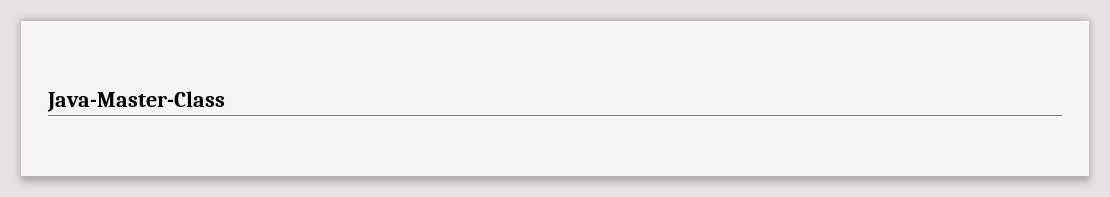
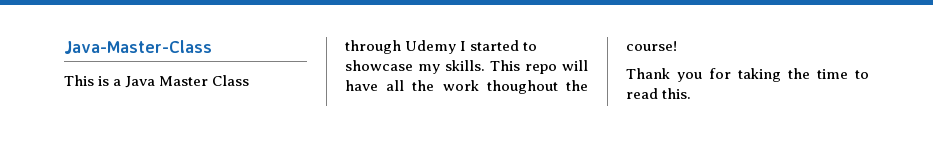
(225, 101) none -> [64,75,250,88] [345,40,538,54] [345,60,588,74] [345,80,588,94] [626,41,677,51] [626,68,869,82] [626,88,692,99] // This is a Java Master Class through Udemy I started to showcase my skills. This repo will have all the work thoughout the course! // Thank you for taking the time to read this.

